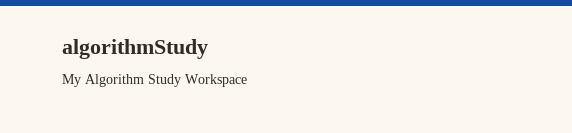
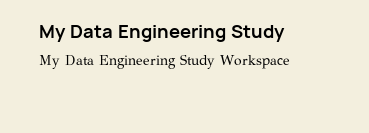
[62,39,208,59] [62,74,144,87] algorithmStudy // My Algorithm -> [39,25,285,42] [39,55,176,69] My Data Engineering Study // My Data Engineering

